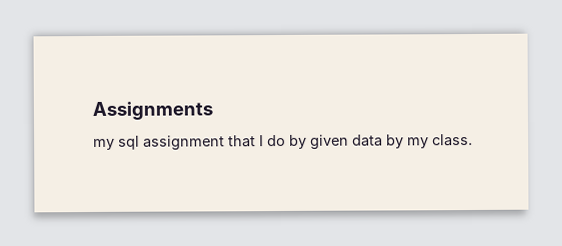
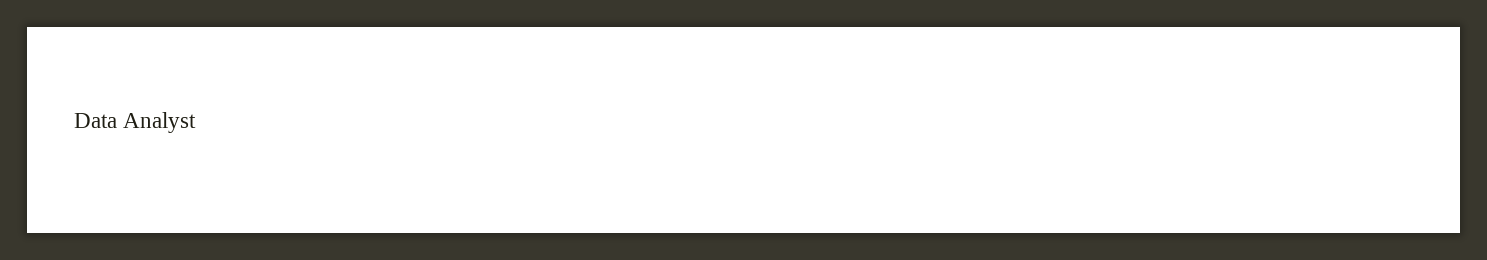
[92,101,213,120] [93,133,473,151] Assignments // my sql assignment that I do by given data by my class. -> [74,112,197,133] Data Analyst

